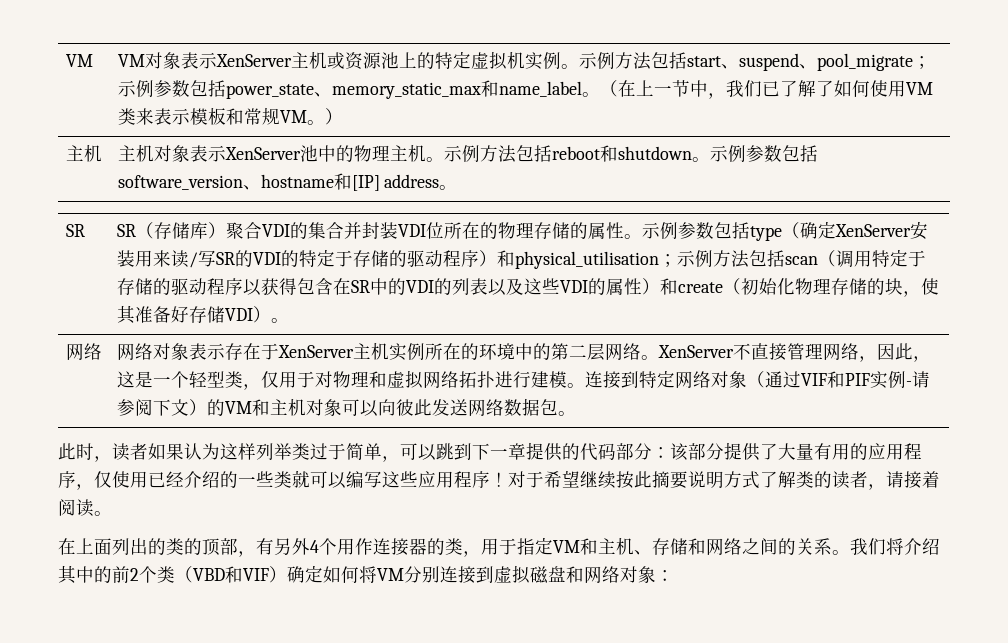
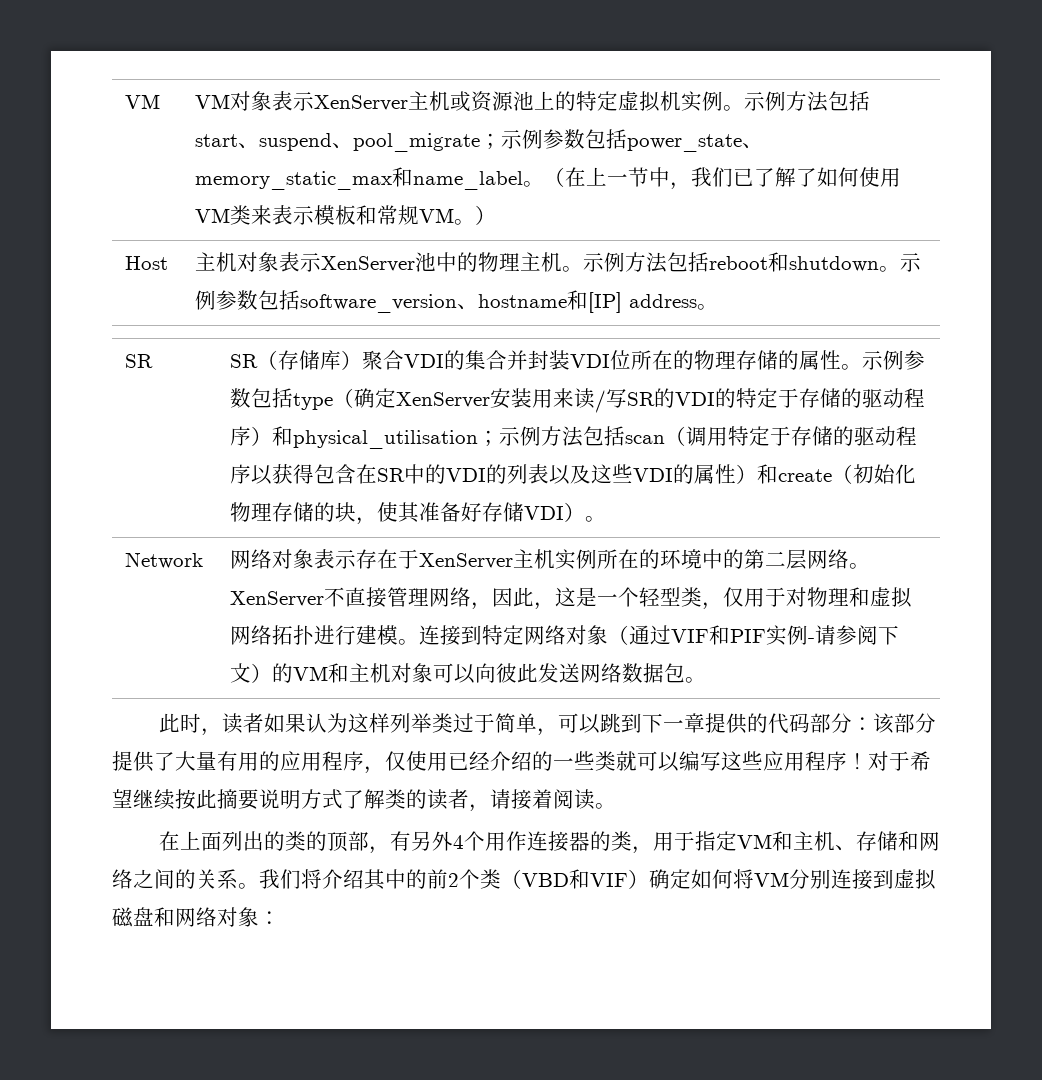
[65,144,102,162] 主机 -> [125,256,169,270] Host
[65,343,102,361] 网络 -> [125,552,204,569] Network

